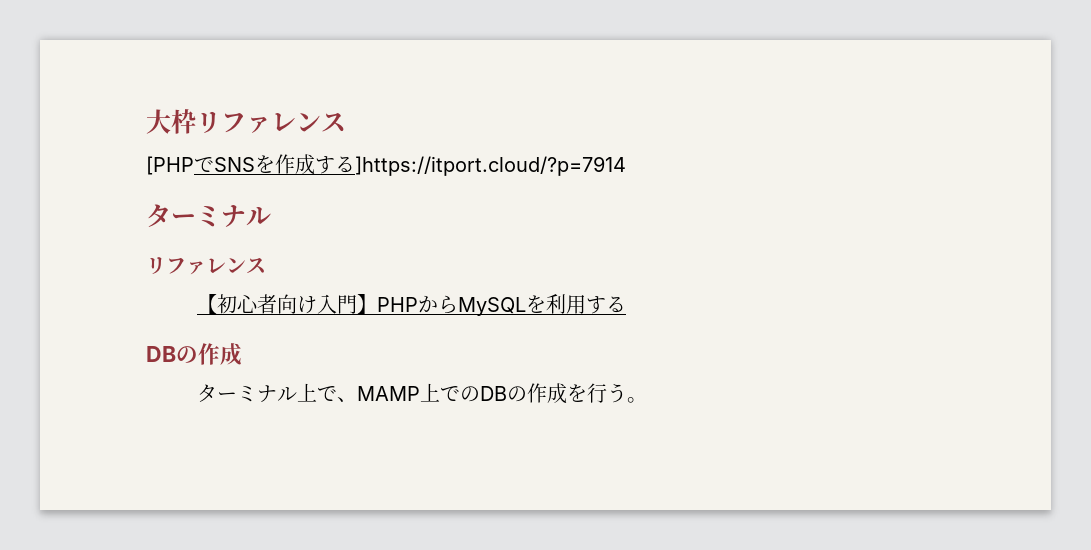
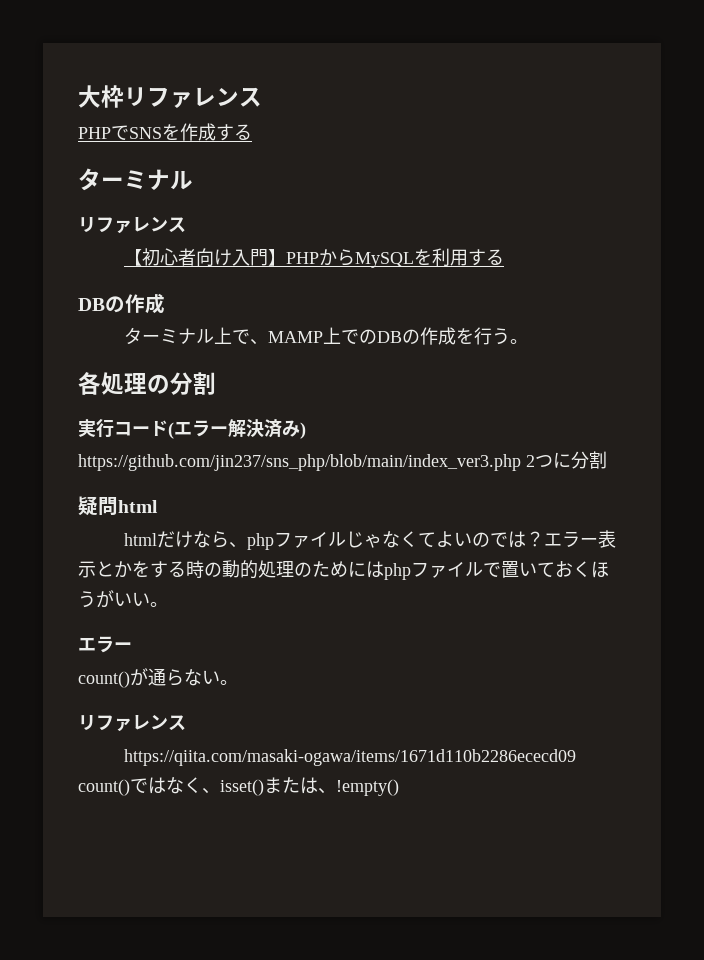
[146,156,194,175] [PHP -> [78,127,111,139] PHP
[355,156,626,176] ]https://itport.cloud/?p=7914 -> (252, 132) none
(648, 400) none -> [78,372,216,395] [78,419,306,439] [78,451,607,471] [78,496,158,516] [123,530,616,550] [78,560,609,580] [78,590,168,608] [78,636,132,653] [78,668,238,688] [78,715,186,732] [123,749,576,766] [78,777,399,796] // 各処理の分割 // 実行コード(エラー解決済み) // https://github.com/jin237/sns_php/blob/main/index_ver3.php 2つに分割 // 疑問html // htmlだけなら、phpファイルじゃなくてよいのでは？エラー表示とかをする時の動的処理のためにはphpファイルで置いておくほうがいい。 // エラー // count()が通らない。 // リファレンス // https://qiita.com/masaki-ogawa/items/1671d110b2286ececd09 count()ではなく、isset()または、!empty()

